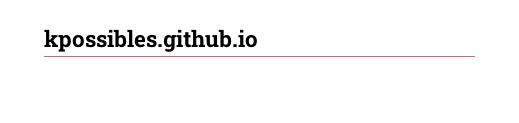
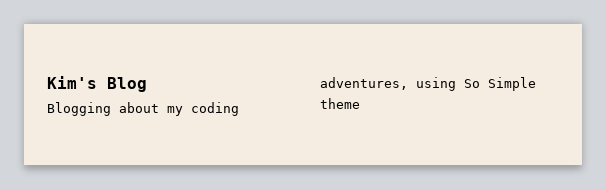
[44,29,258,52] kpossibles.github.io -> [47,76,147,92] [47,102,239,116] [320,77,536,91] [320,98,360,109] Kim's Blog // Blogging about my coding adventures, using So Simple theme

